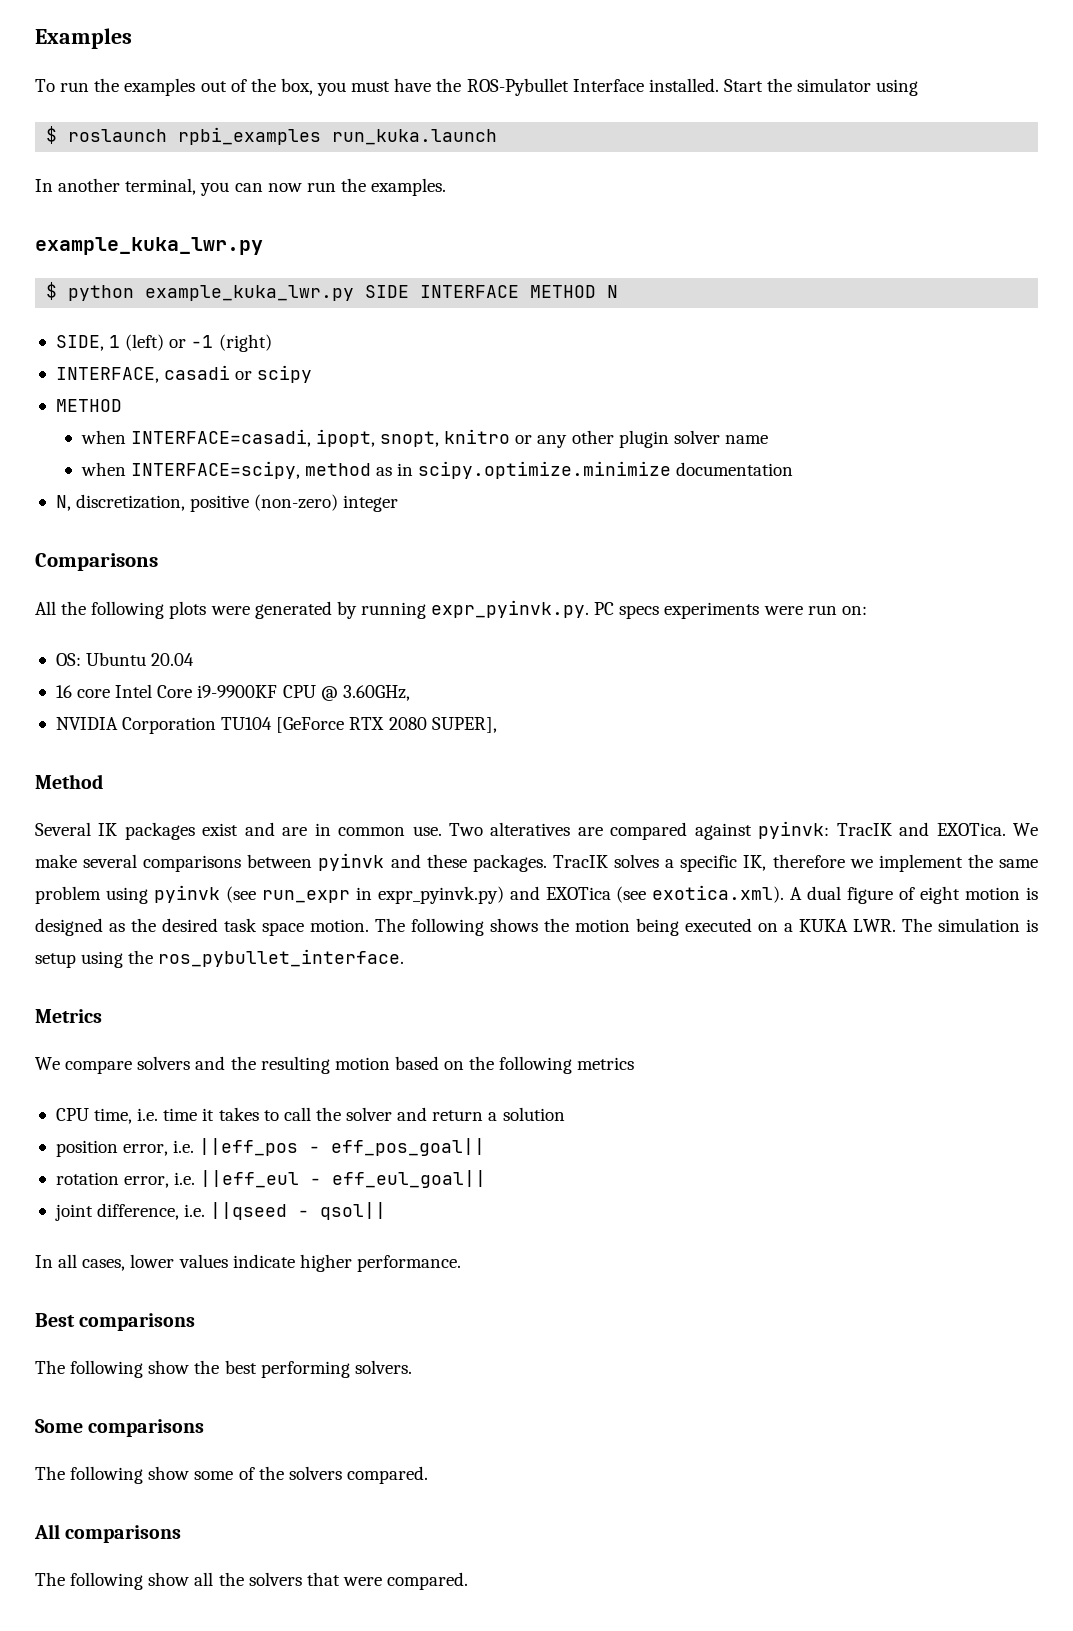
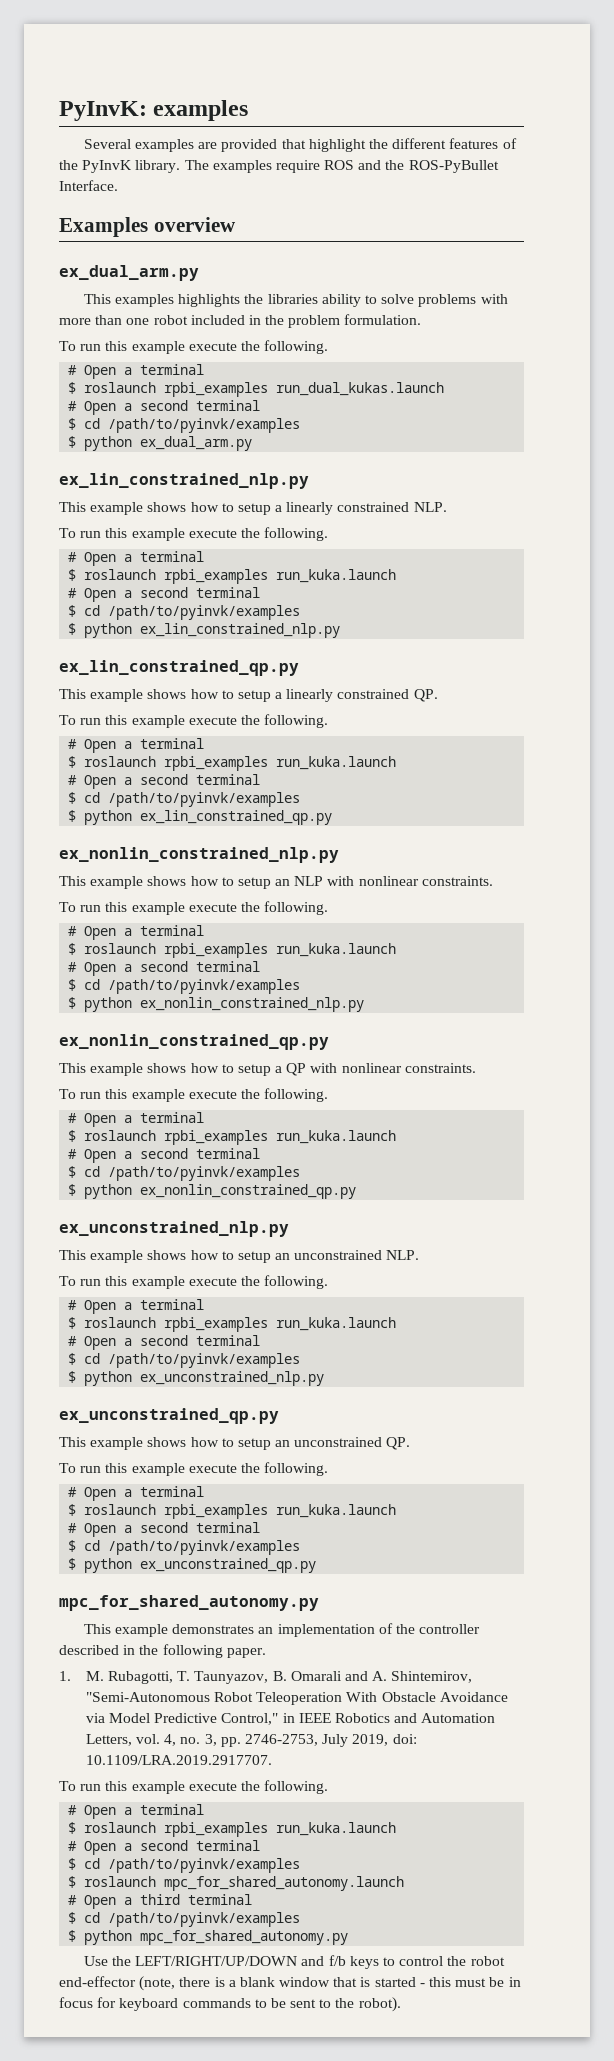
[35,28,132,49] [35,78,919,96] [46,126,498,145] [35,178,447,196] [35,237,263,255] [46,282,619,301] [55,334,272,352] [55,365,313,383] [55,399,122,412] [80,429,768,448] [80,461,794,479] [55,494,399,512] [35,553,158,571] [35,600,867,619] [55,652,195,666] [55,684,410,701] [55,717,497,734] [35,774,103,789] [35,821,1039,840] [35,853,1038,872] [35,885,1039,904] [35,918,1038,936] [35,949,405,968] [35,1009,102,1023] [35,1056,635,1074] [55,1107,565,1124] [55,1138,486,1157] [55,1170,487,1188] [54,1202,387,1221] [35,1254,461,1272] [35,1313,196,1331] [35,1360,412,1378] [35,1419,205,1437] [35,1466,428,1484] [34,1524,182,1543] [35,1572,469,1590] Examples // To run the examples out of the box, you must have the ROS-Pybullet Interface installed. Start the simulator using // $ roslaunch rpbi_examples run_kuka.launch // In another terminal, you can now run the examples. // example_kuka_lwr.py // $ python example_kuka_lwr.py SIDE INTERFACE METHOD N // SIDE, 1 (left) or -1 (right) // INTERFACE, casadi or scipy // METHOD // when INTERFACE=casadi, ipopt, snopt, knitro or any other plugin solver name // when INTERFACE=scipy, method as in scipy.optimize.minimize documentation // N, discretization, positive (non-zero) integer // Comparisons // All the following plots were generated by running expr_pyinvk.py. PC specs experiments were run on: // OS: Ubuntu 20.04 // 16 core Intel Core i9-9900KF CPU @ 3.60GHz, // NVIDIA Corporation TU104 [GeForce RTX 2080 SUPER], // Method // Several IK packages exist and are in common use. Two alteratives are compared against pyinvk: TracIK and EXOTica. We make several comparisons between pyinvk and these packages. TracIK solves a specific IK, therefore we implement the same problem using pyinvk (see run_expr in expr_pyinvk.py) and EXOTica (see exotica.xml). A dual figure of eight motion is designed as the desired task space motion. The following shows the motion being executed on a KUKA LWR. The simulation is setup using the ros_pybullet_interface. // Metrics // We compare solvers and the resulting motion based on the following metrics // CPU time, i.e. time it takes to call the solver and return a solution // position error, i.e. ||eff_pos - eff_pos_goal|| // rotation error, i.e. ||eff_eul - eff_eul_goal|| // joint difference, i.e. ||qseed - qsol|| // In all cases, lower values indicate higher performance. // Best comparisons // The following show the best performing solvers. // Some comparisons // The following show some of the solvers compared. // All comparisons // The following show all the solvers that were compared. -> [59,100,249,121] [83,138,517,152] [59,160,499,173] [59,180,118,191] [59,217,236,237] [59,265,199,281] [83,294,508,307] [59,314,422,328] [59,340,329,354] [68,364,205,379] [68,382,445,397] [68,400,261,415] [68,418,301,433] [68,436,253,451] [59,473,309,489] [59,502,447,515] [59,527,329,541] [68,551,205,566] [68,569,397,584] [68,587,261,602] [68,605,301,620] [68,623,341,638] [59,660,299,676] [59,689,438,702] [59,714,329,728] [68,738,205,753] [68,756,397,771] [68,774,261,789] [68,792,301,807] [68,810,333,825] [59,847,339,863] [59,876,493,889] [59,901,329,915] [68,925,205,940] [68,943,397,958] [68,961,261,976] [68,979,301,994] [68,997,365,1012] [59,1034,329,1050] [59,1063,476,1076] [59,1088,329,1102] [68,1112,205,1127] [68,1130,397,1145] [68,1148,261,1163] [68,1166,301,1181] [68,1184,357,1199] [59,1221,289,1237] [59,1250,420,1263] [59,1275,329,1289] [68,1299,205,1314] [68,1317,397,1332] [68,1335,261,1350] [68,1353,301,1368] [68,1371,325,1386] [59,1408,279,1424] [59,1437,411,1450] [59,1462,329,1476] [68,1486,205,1501] [68,1504,397,1519] [68,1522,261,1537] [68,1540,301,1555] [68,1558,317,1573] [59,1595,319,1611] [83,1623,481,1637] [59,1644,266,1658] [59,1671,473,1684] [85,1692,508,1705] [85,1713,496,1725] [85,1734,417,1747] [85,1755,272,1765] [59,1780,329,1794] [68,1804,205,1819] [68,1822,397,1837] [68,1840,261,1855] [68,1858,301,1873] [68,1876,405,1891] [68,1894,253,1909] [68,1912,301,1927] [68,1930,349,1945] [83,1955,505,1969] [59,1976,521,1991] [59,1997,401,2012] PyInvK: examples // Several examples are provided that highlight the different features of the PyInvK library. The examples require ROS and the ROS-PyBullet Interface. // Examples overview // ex_dual_arm.py // This examples highlights the libraries ability to solve problems with more than one robot included in the problem formulation. // To run this example execute the following. // # Open a terminal // $ roslaunch rpbi_examples run_dual_kukas.launch // # Open a second terminal // $ cd /path/to/pyinvk/examples // $ python ex_dual_arm.py // ex_lin_constrained_nlp.py // This example shows how to setup a linearly constrained NLP. // To run this example execute the following. // # Open a terminal // $ roslaunch rpbi_examples run_kuka.launch // # Open a second terminal // $ cd /path/to/pyinvk/examples // $ python ex_lin_constrained_nlp.py // ex_lin_constrained_qp.py // This example shows how to setup a linearly constrained QP. // To run this example execute the following. // # Open a terminal // $ roslaunch rpbi_examples run_kuka.launch // # Open a second terminal // $ cd /path/to/pyinvk/examples // $ python ex_lin_constrained_qp.py // ex_nonlin_constrained_nlp.py // This example shows how to setup an NLP with nonlinear constraints. // To run this example execute the following. // # Open a terminal // $ roslaunch rpbi_examples run_kuka.launch // # Open a second terminal // $ cd /path/to/pyinvk/examples // $ python ex_nonlin_constrained_nlp.py // ex_nonlin_constrained_qp.py // This example shows how to setup a QP with nonlinear constraints. // To run this example execute the following. // # Open a terminal // $ roslaunch rpbi_examples run_kuka.launch // # Open a second terminal // $ cd /path/to/pyinvk/examples // $ python ex_nonlin_constrained_qp.py // ex_unconstrained_nlp.py // This example shows how to setup an unconstrained NLP. // To run this example execute the following. // # Open a terminal // $ roslaunch rpbi_examples run_kuka.launch // # Open a second terminal // $ cd /path/to/pyinvk/examples // $ python ex_unconstrained_nlp.py // ex_unconstrained_qp.py // This example shows how to setup an unconstrained QP. // To run this example execute the following. // # Open a terminal // $ roslaunch rpbi_examples run_kuka.launch // # Open a second terminal // $ cd /path/to/pyinvk/examples // $ python ex_unconstrained_qp.py // mpc_for_shared_autonomy.py // This example demonstrates an implementation of the controller described in the following paper. // 1. M. Rubagotti, T. Taunyazov, B. Omarali and A. Shintemirov, "Semi-Autonomous Robot Teleoperation With Obstacle Avoidance via Model Predictive Control," in IEEE Robotics and Automation Letters, vol. 4, no. 3, pp. 2746-2753, July 2019, doi: 10.1109/LRA.2019.2917707. // To run this example execute the following. // # Open a terminal // $ roslaunch rpbi_examples run_kuka.launch // # Open a second terminal // $ cd /path/to/pyinvk/examples // $ roslaunch mpc_for_shared_autonomy.launch // # Open a third terminal // $ cd /path/to/pyinvk/examples // $ python mpc_for_shared_autonomy.py // Use the LEFT/RIGHT/UP/DOWN and f/b keys to control the robot end-effector (note, there is a blank window that is started - this must be in focus for keyboard commands to be sent to the robot).

